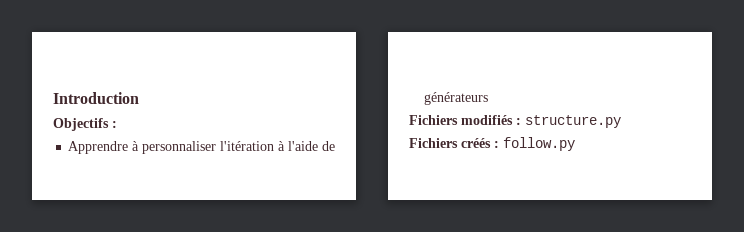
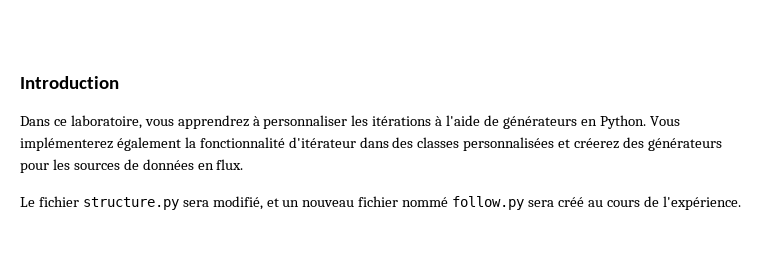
[53,118,117,131] [68,141,336,154] [424,92,489,105] [409,115,621,128] [409,137,575,151] Objectifs : // Apprendre à personnaliser l'itération à l'aide de générateurs // Fichiers modifiés : structure.py // Fichiers créés : follow.py -> [20,115,680,129] [20,137,722,151] [20,159,244,173] [20,196,741,210] Dans ce laboratoire, vous apprendrez à personnaliser les itérations à l'aide de générateurs en Python. Vous implémenterez également la fonctionnalité d'itérateur dans des classes personnalisées et créerez des générateurs pour les sources de données en flux. // Le fichier structure.py sera modifié, et un nouveau fichier nommé follow.py sera créé au cours de l'expérience.

